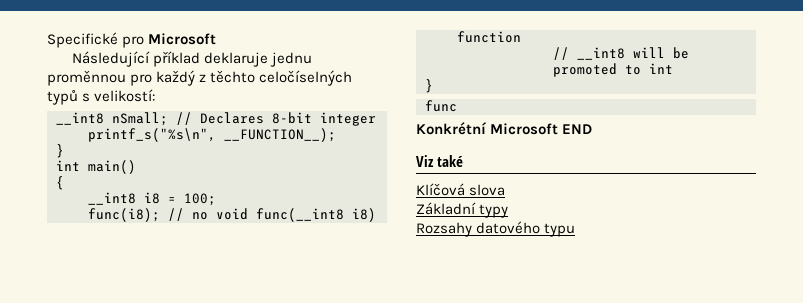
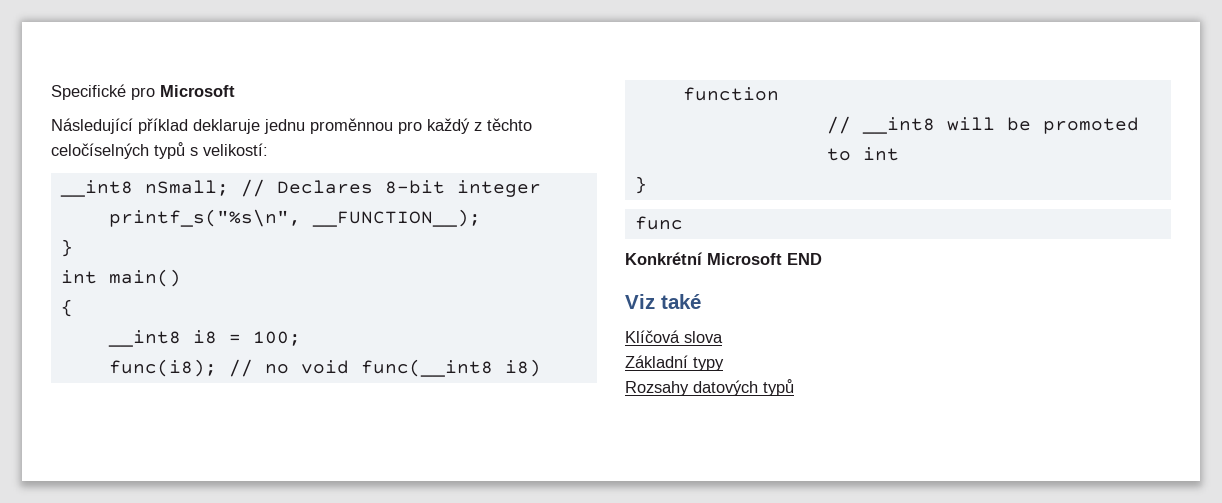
[476,221,576,237] datového typu -> [693,379,794,396] datových typů

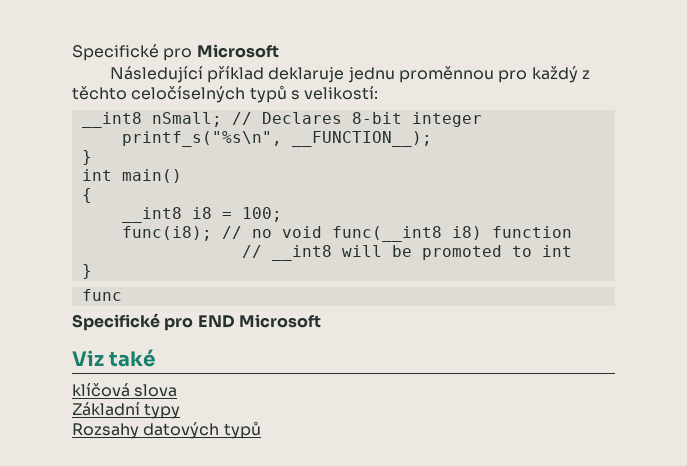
[625,252,822,265] Konkrétní Microsoft END -> [72,313,321,331] Specifické pro END Microsoft
[625,330,680,343] Klíčová -> [72,383,130,397] klíčová

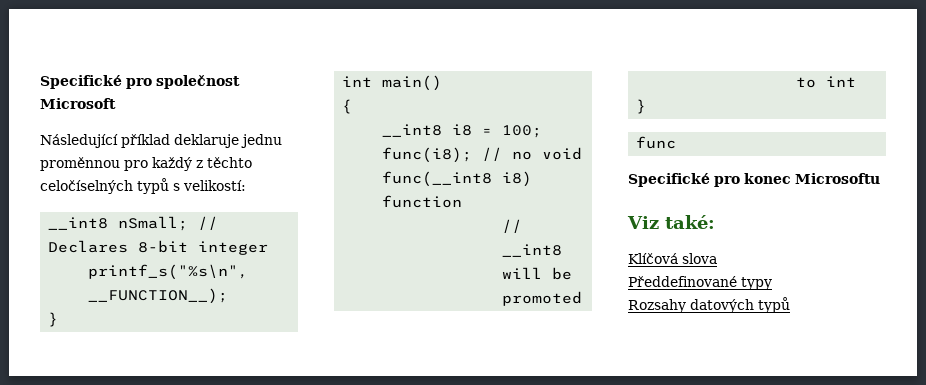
[72,44,193,61] Specifické pro -> [40,75,240,89] Specifické pro společnost
[197,314,321,328] END Microsoft -> [744,173,880,184] konec Microsoftu
[109,349,156,367] [72,383,130,397] také // klíčová -> [665,215,715,229] [628,253,678,264] také: // Klíčová
[72,402,140,416] Základní -> [628,276,737,287] Předdefinované

